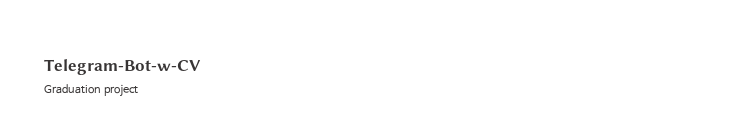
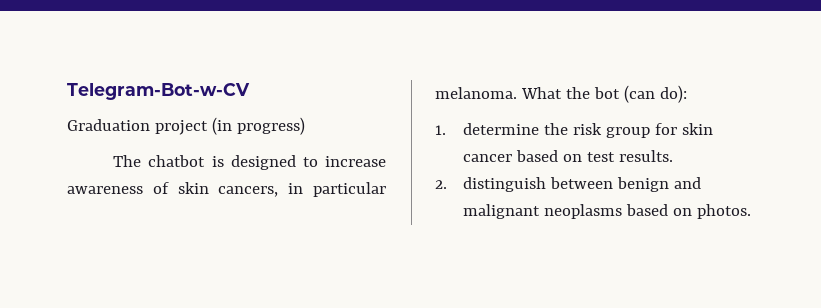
(138, 90) none -> [211,117,305,135] [113,155,386,170] [67,182,386,197] [435,85,687,103] [435,123,713,138] [462,150,673,162] [435,177,701,192] [462,204,751,219] (in progress) // The chatbot is designed to increase awareness of skin cancers, in particular melanoma. What the bot (can do): // 1. determine the risk group for skin cancer based on test results. // 2. distinguish between benign and malignant neoplasms based on photos.

